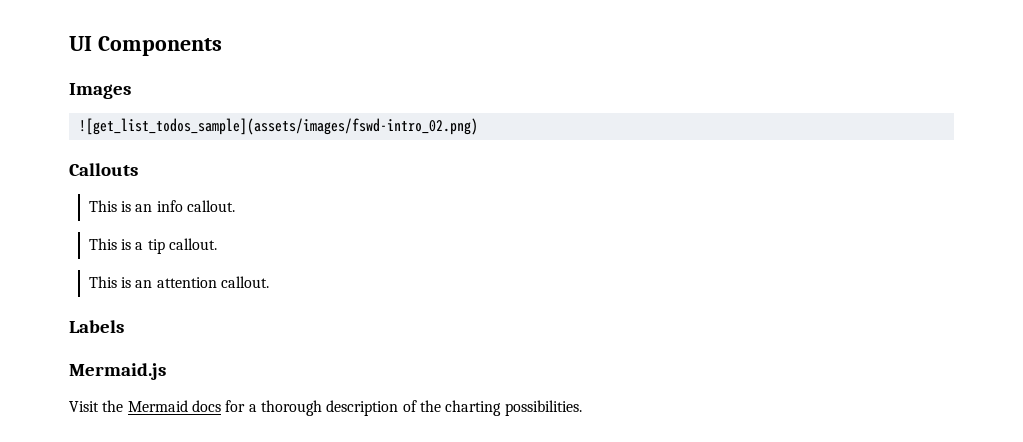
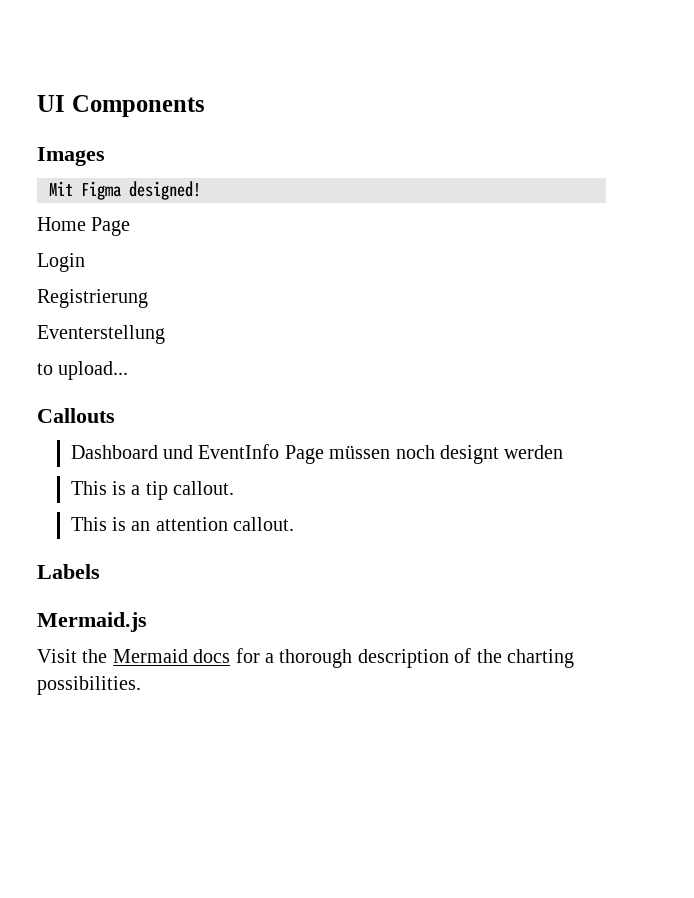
[78,118,478,135] [69,163,138,176] [88,200,236,212] ![get_list_todos_sample](assets/images/fswd-intro_02.png) // Callouts // This is an info callout. -> [49,181,201,200] [37,217,131,236] [37,253,85,272] [37,289,148,308] [37,325,165,344] [37,361,129,380] [37,408,115,423] [70,444,564,464] Mit Figma designed! // Home Page // Login // Registrierung // Eventerstellung // to upload... // Callouts // Dashboard und EventInfo Page müssen noch designt werden

